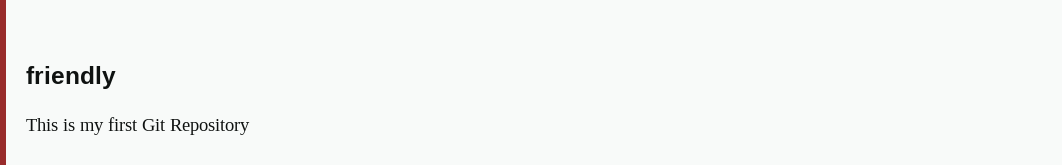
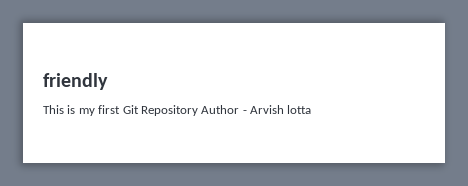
(250, 127) none -> [201,105,312,114] Author - Arvish lotta

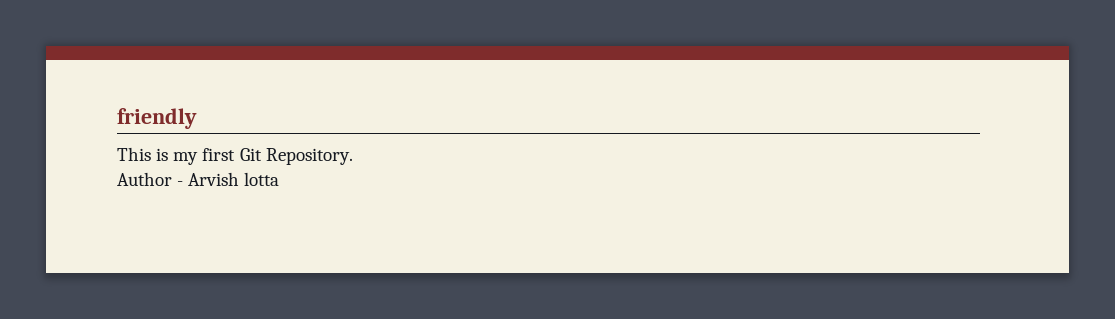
[140,105,198,116] Repository -> [265,148,353,165] Repository. //

